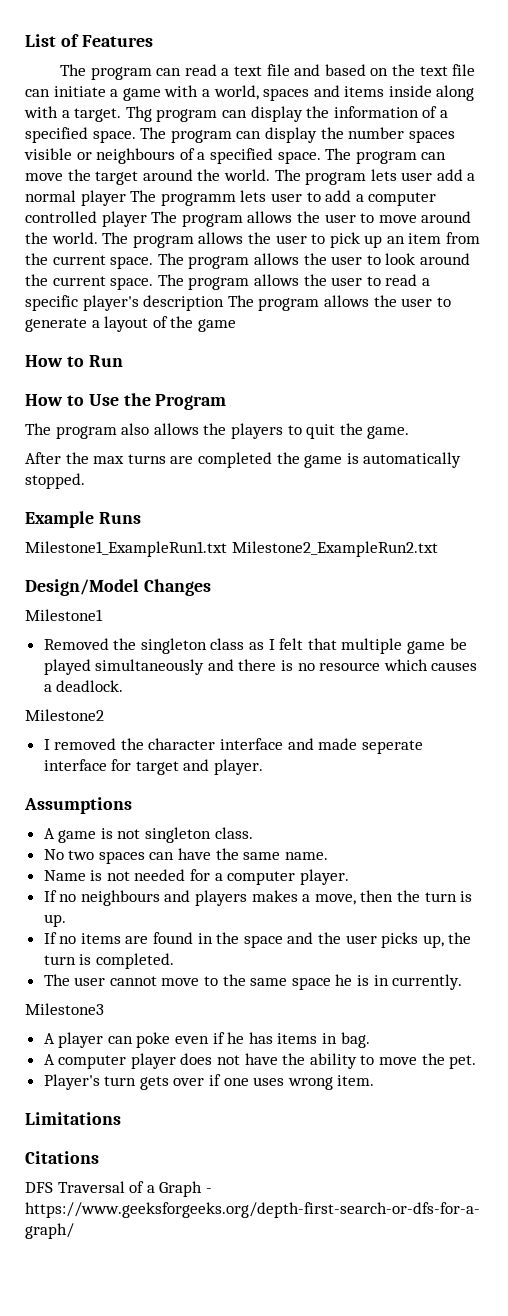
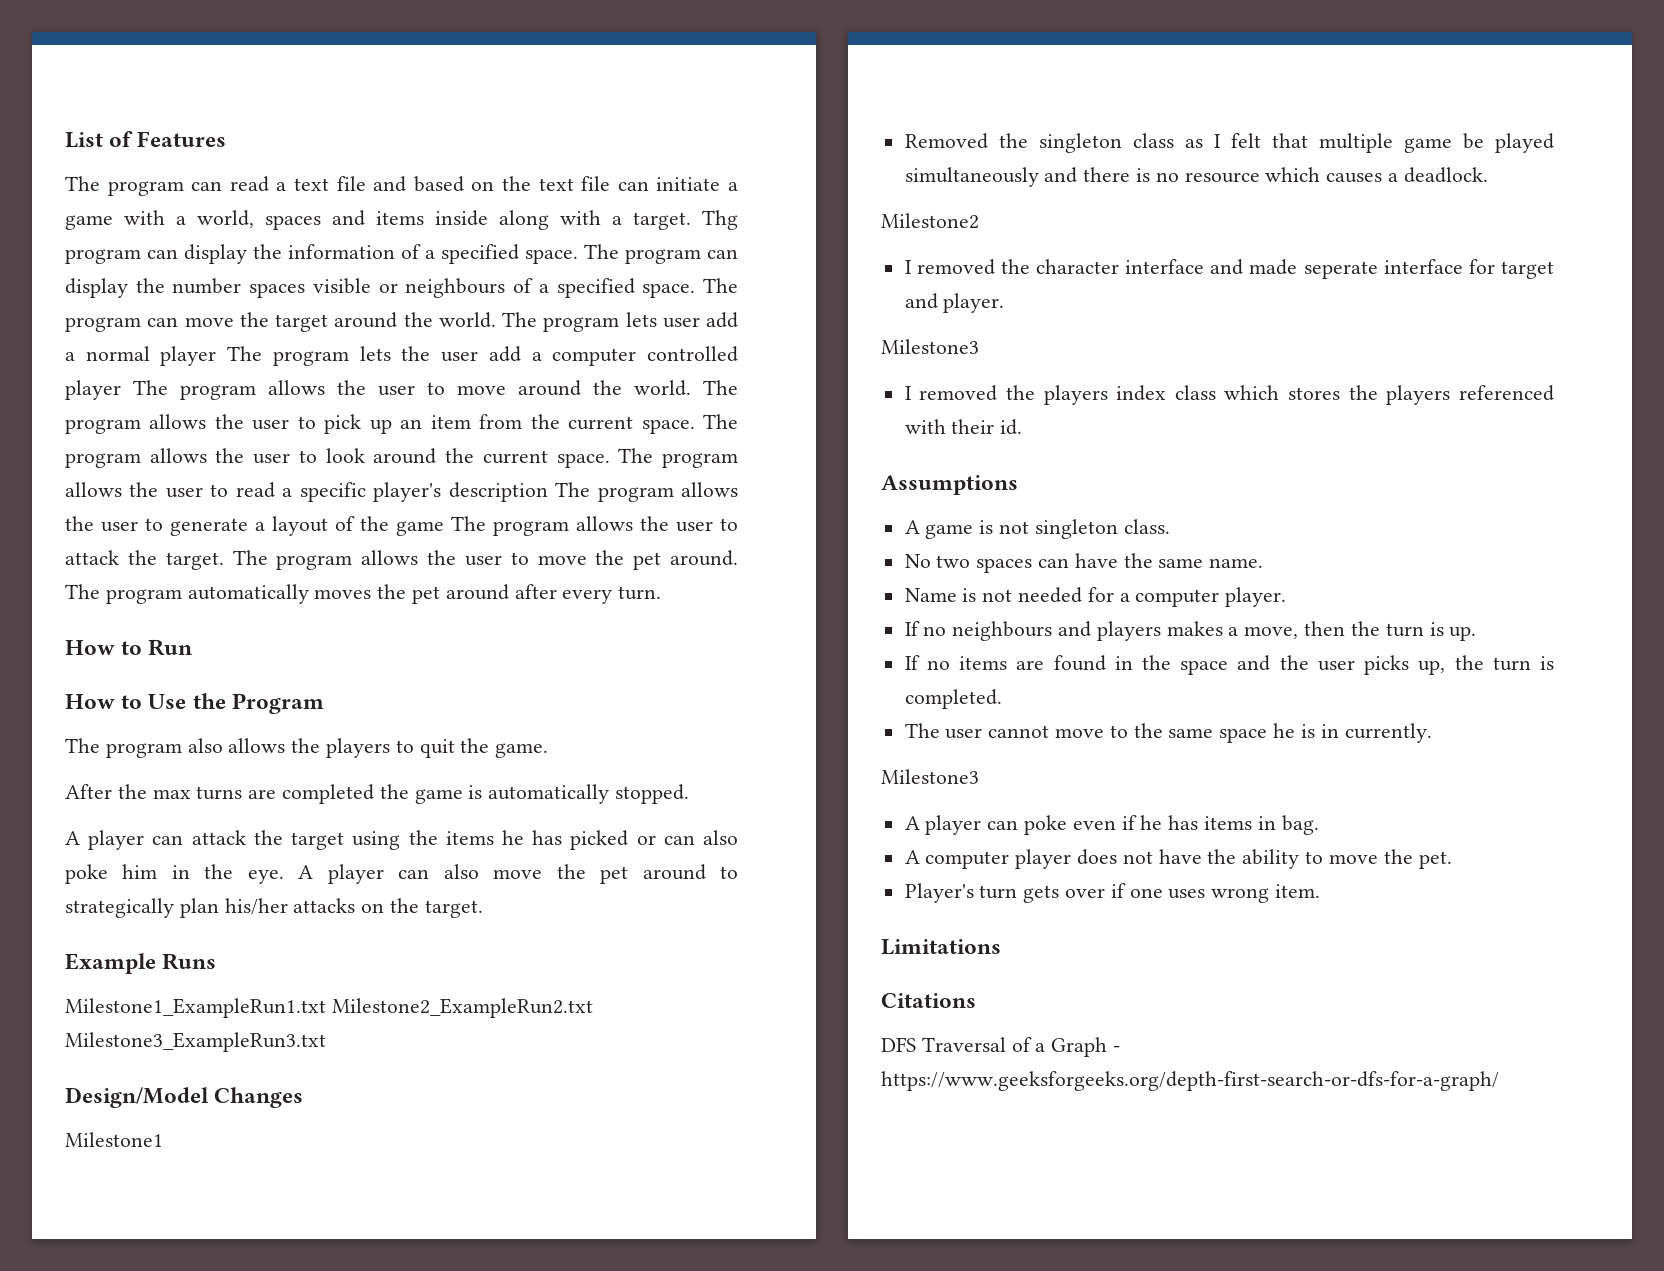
[160,190,321,206] programm lets user to -> [272,346,479,366] program lets the user
(236, 325) none -> [451,516,738,536] [65,550,739,570] [65,584,662,604] The program allows the user to attack the target. The program allows the user to move the pet around. The program automatically moves the pet around after every turn.
(85, 481) none -> [65,830,738,850] [65,864,738,884] [65,898,483,918] // A player can attack the target using the items he has picked or can also poke him in the eye. A player can also move the pet around to strategically plan his/her attacks on the target.
(438, 549) none -> [65,1032,326,1052] Milestone3_ExampleRun3.txt
(264, 767) none -> [881,339,979,354] [904,385,1554,405] [904,419,1023,435] // Milestone3 // I removed the players index class which stores the players referenced with their id.

